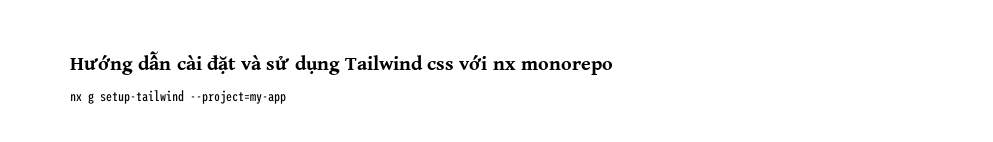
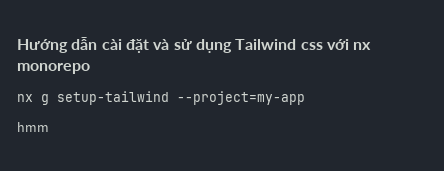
(286, 97) none -> [17,122,49,132] // hmm

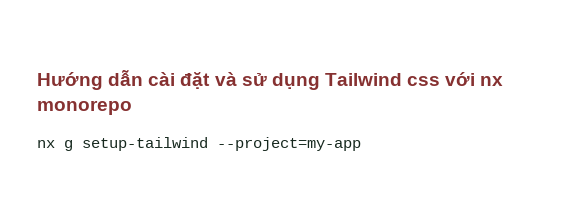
[17,122,49,132] // hmm -> (361, 144) none

